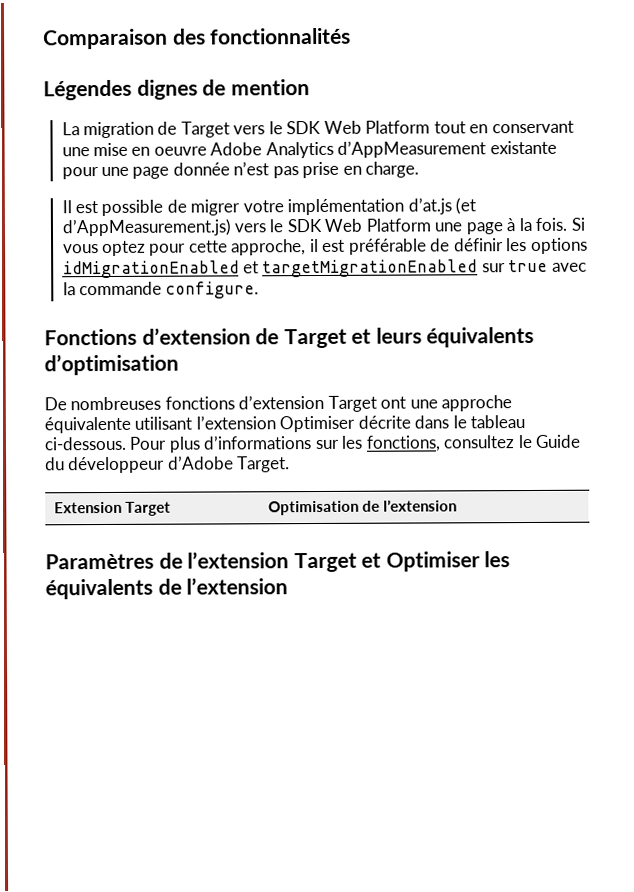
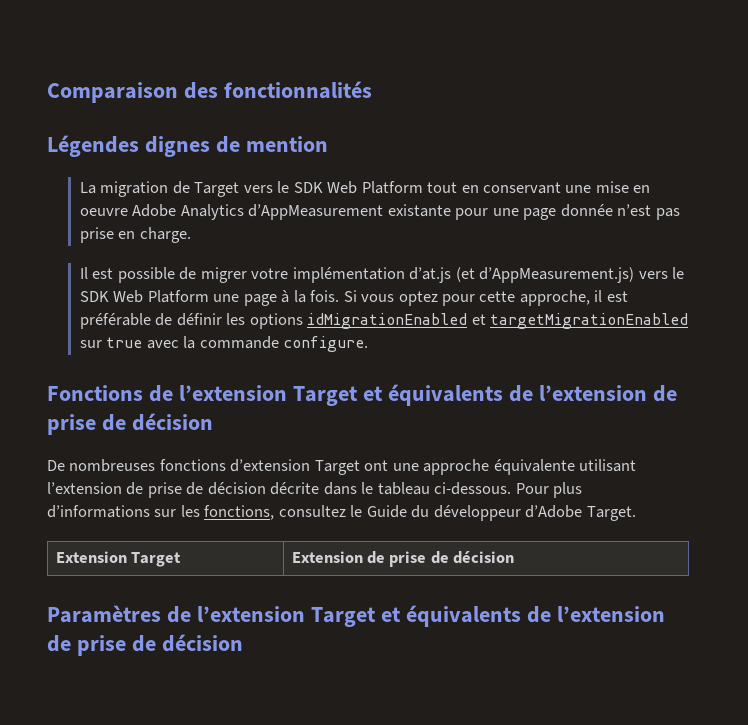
[141,326,535,349] [44,353,179,376] d’extension de Target et leurs équivalents d’optimisation -> [148,384,677,406] [47,413,213,435] de l’extension Target et équivalents de l’extension de prise de décision
[279,415,356,433] Optimiser -> [126,482,266,498] de prise de décision
[268,499,458,516] Optimisation de l’extension -> [291,551,515,567] Extension de prise de décision
[385,551,511,572] [45,577,289,600] Optimiser les équivalents de l’extension -> [405,605,665,627] [47,634,243,656] équivalents de l’extension de prise de décision

